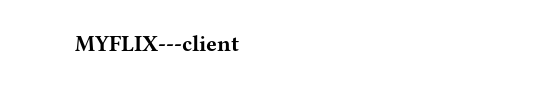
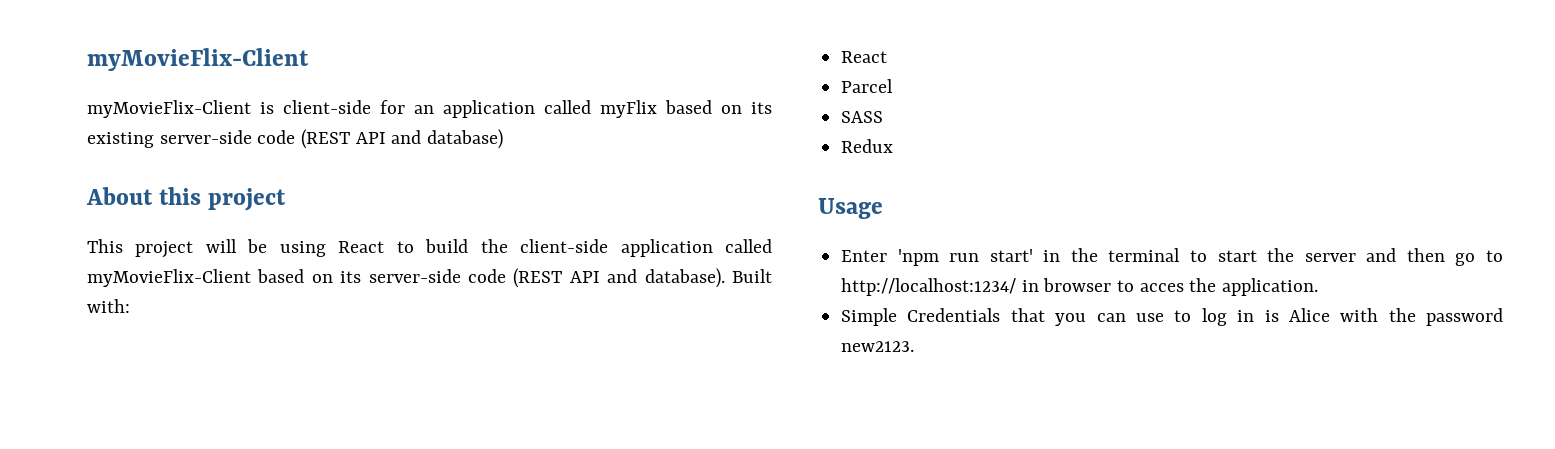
[75,35,239,52] MYFLIX---client -> [87,48,309,71] [87,100,772,118] [87,129,504,149] [86,187,287,211] [87,239,772,258] [87,268,772,288] [87,299,130,313] [841,51,888,63] [841,79,894,93] [841,111,884,123] [841,139,894,153] [818,198,883,219] [841,248,1503,266] [841,278,1319,296] [841,308,1503,326] [841,341,915,352] myMovieFlix-Client // myMovieFlix-Client is client-side for an application called myFlix based on its existing server-side code (REST API and database) // About this project // This project will be using React to build the client-side application called myMovieFlix-Client based on its server-side code (REST API and database). Built with: // React // Parcel // SASS // Redux // Usage // Enter 'npm run start' in the terminal to start the server and then go to http://localhost:1234/ in browser to acces the application. // Simple Credentials that you can use to log in is Alice with the password new2123.

